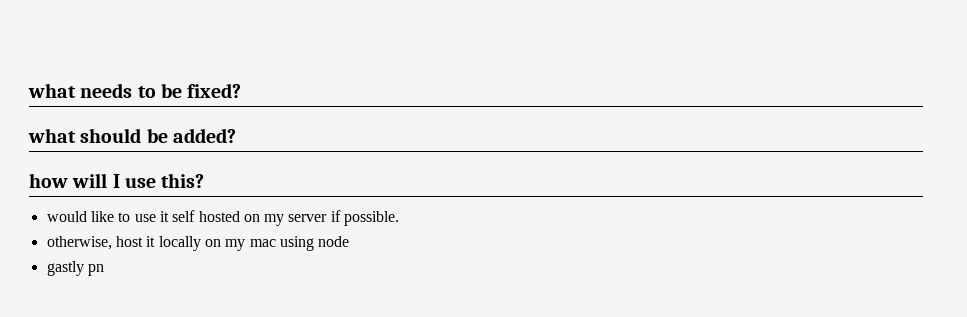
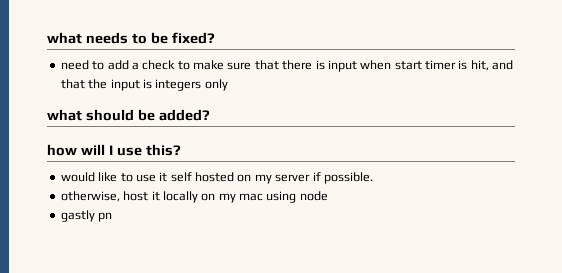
(242, 90) none -> [60,60,514,72] [60,79,228,91] // need to add a check to make sure that there is input when start timer is hit, and that the input is integers only

